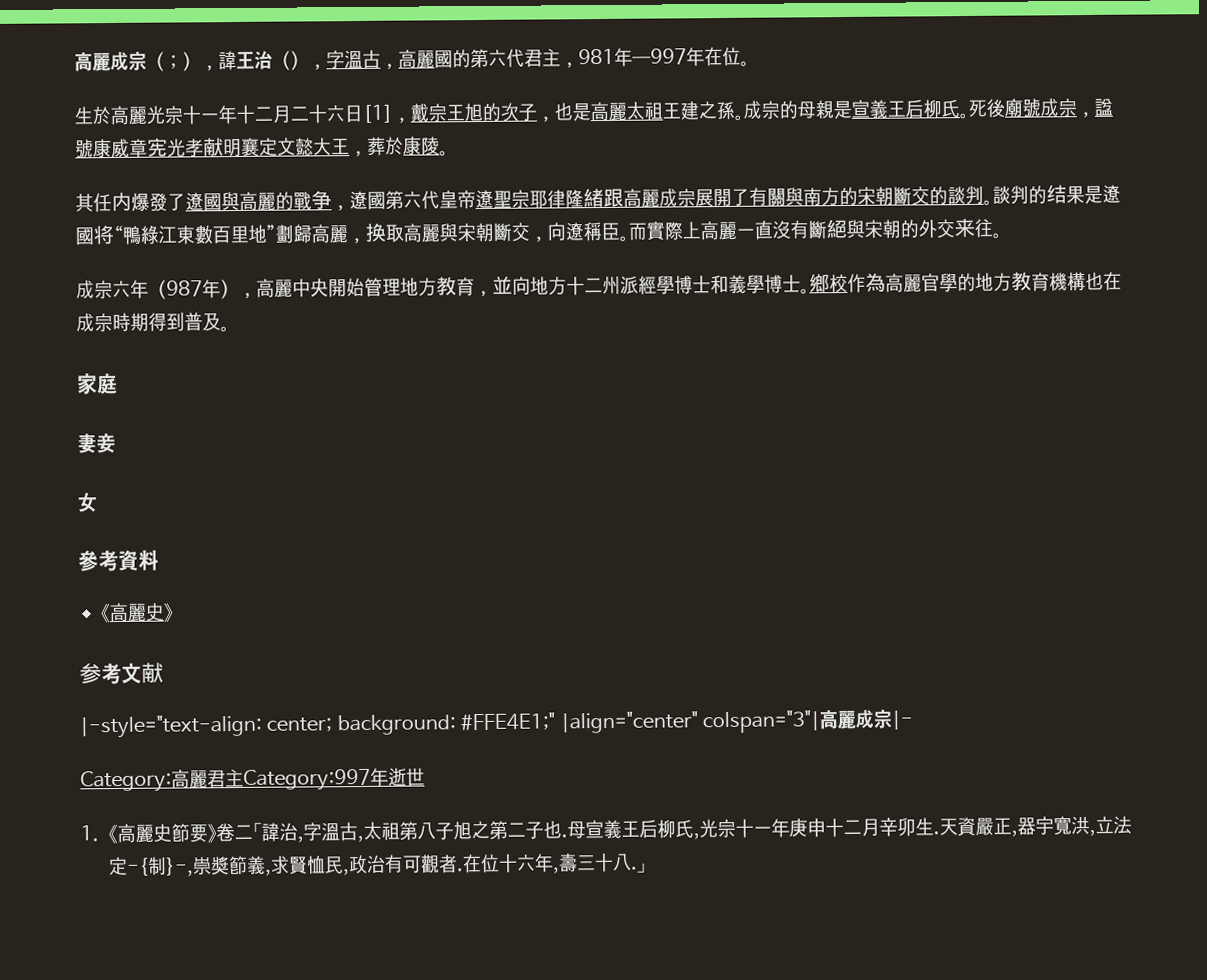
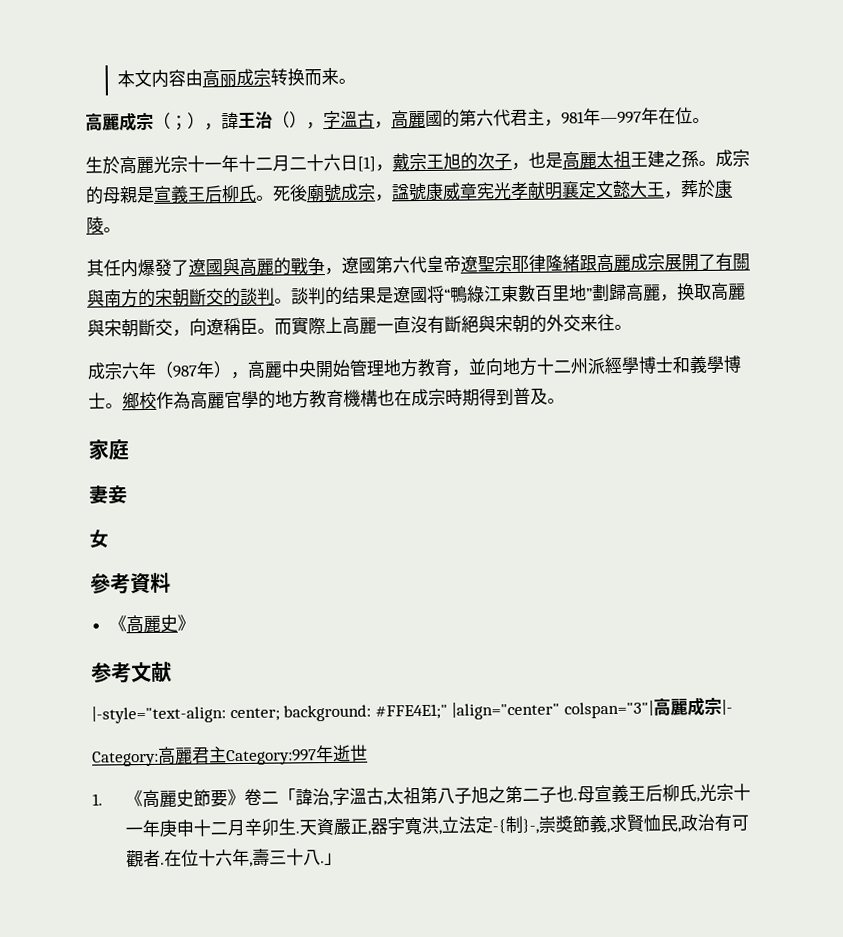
(74, 62) none -> [116,67,356,88] 本文内容由高丽成宗转换而来。 //

